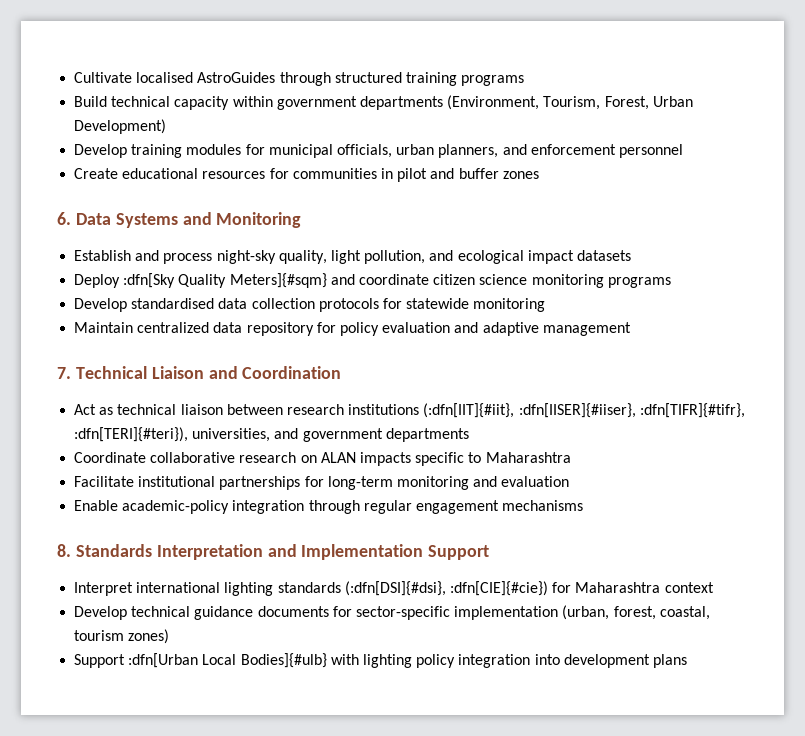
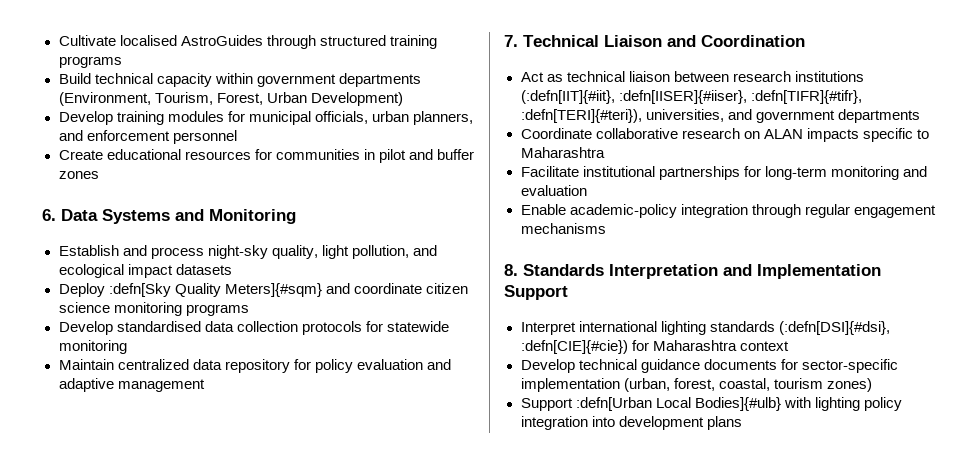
[123,273,176,288] :dfn[Sky -> [108,283,171,297] :defn[Sky
[423,403,745,418] [74,427,189,442] (:dfn[IIT]{#iit}, :dfn[IISER]{#iiser}, :dfn[TIFR]{#tifr}, :dfn[TERI]{#teri}), -> [520,90,862,104] [520,109,642,123] (:defn[IIT]{#iit}, :defn[IISER]{#iiser}, :defn[TIFR]{#tifr}, :defn[TERI]{#teri}),
[344,581,548,596] (:dfn[DSI]{#dsi}, :dfn[CIE]{#cie}) -> [778,321,890,335] [520,340,628,354] (:defn[DSI]{#dsi}, :defn[CIE]{#cie})
[128,653,199,668] :dfn[Urban -> [575,397,652,411] :defn[Urban

